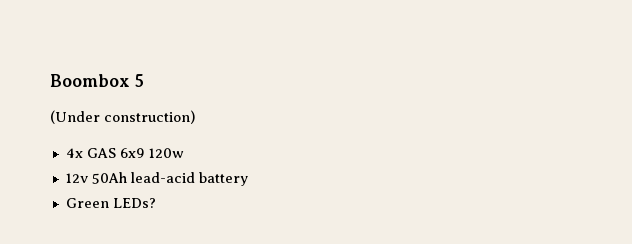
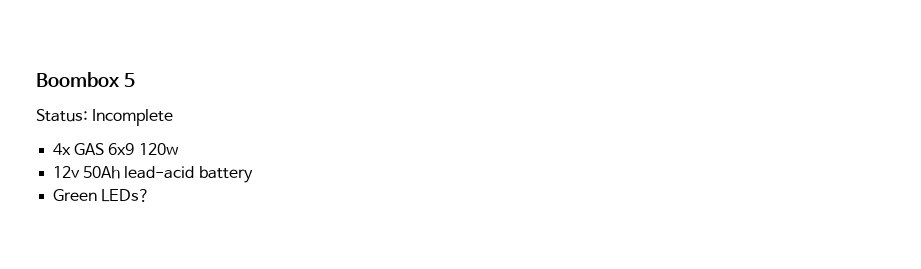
[50,110,195,124] (Under construction) -> [36,109,174,126] Status: Incomplete

